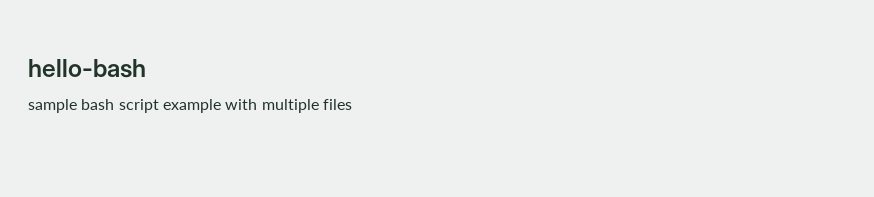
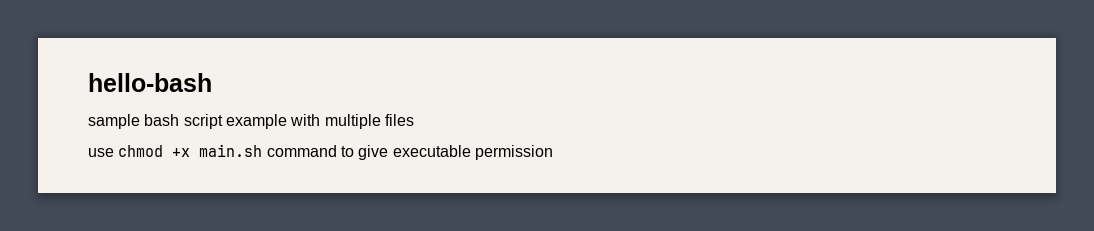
(352, 104) none -> [88,144,553,160] // use chmod +x main.sh command to give executable permission

